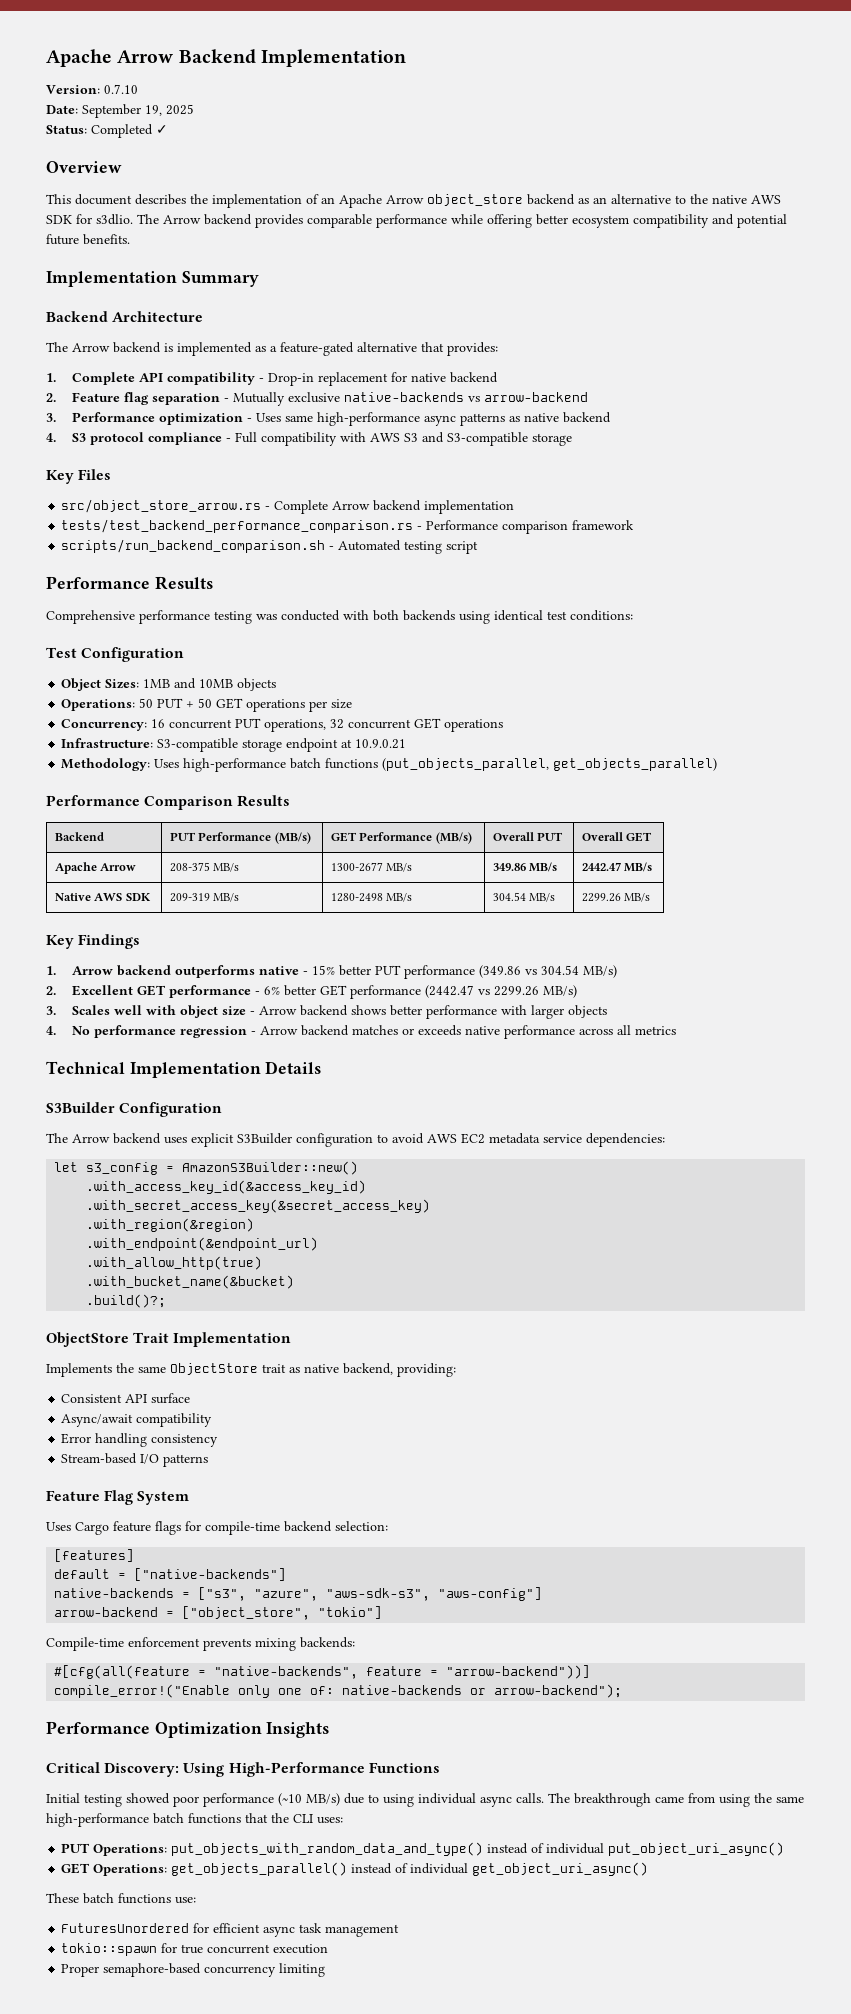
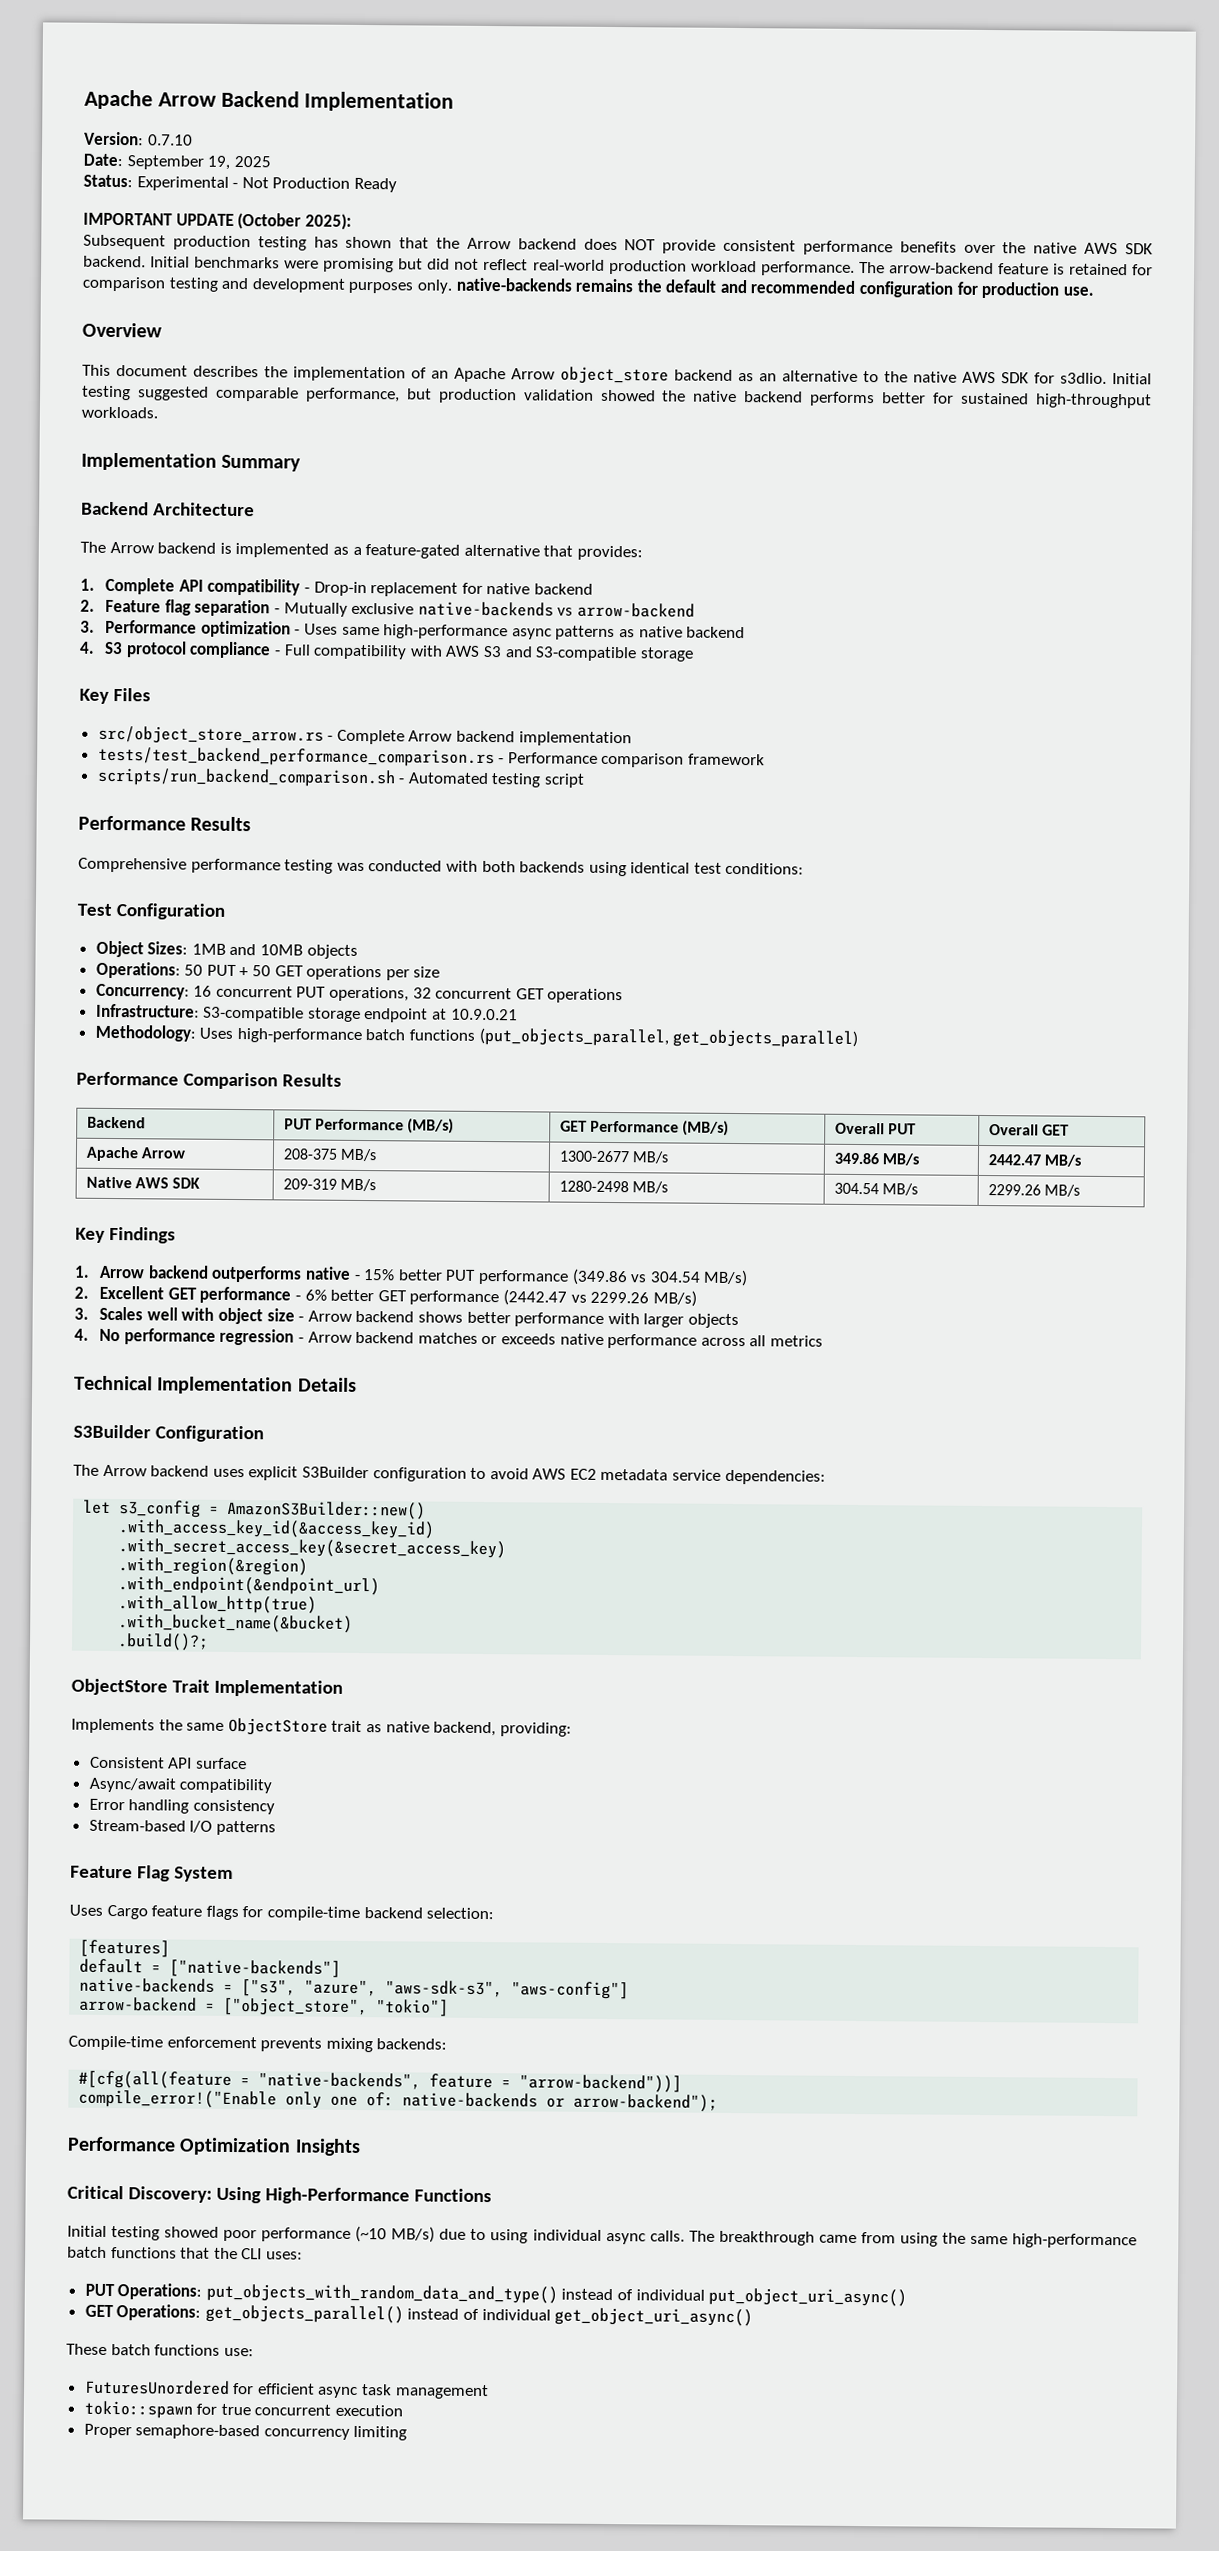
[91,124,168,138] Completed ✓ -> [136,176,397,193] [83,212,352,230] [83,234,1154,256] [83,255,1153,276] [82,276,1094,299] Experimental - Not Production Ready // IMPORTANT UPDATE (October 2025): // Subsequent production testing has shown that the Arrow backend does NOT provide consistent performance benefits over the native AWS SDK backend. Initial benchmarks were promising but did not reflect real-world production workload performance. The arrow-backend feature is retained for comparison testing and development purposes only. native-backends remains the default and recommended configuration for production use.
[137,214,787,228] [46,234,130,245] The Arrow backend provides comparable performance while offering better ecosystem compatibility and potential future benefits. -> [1112,373,1152,385] [82,385,1152,409] [81,406,158,419] Initial testing suggested comparable performance, but production validation showed the native backend performs better for sustained high-throughput workloads.

